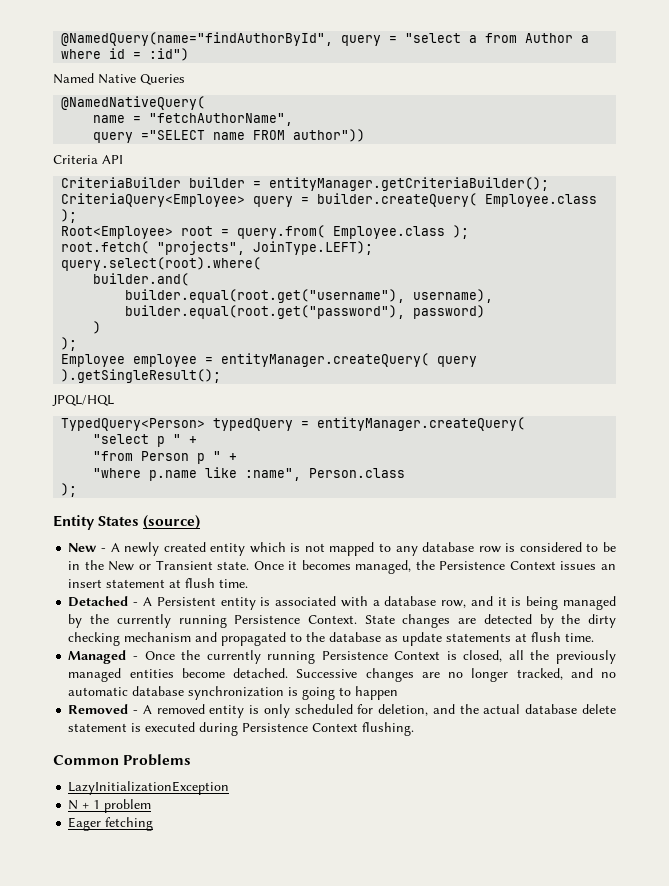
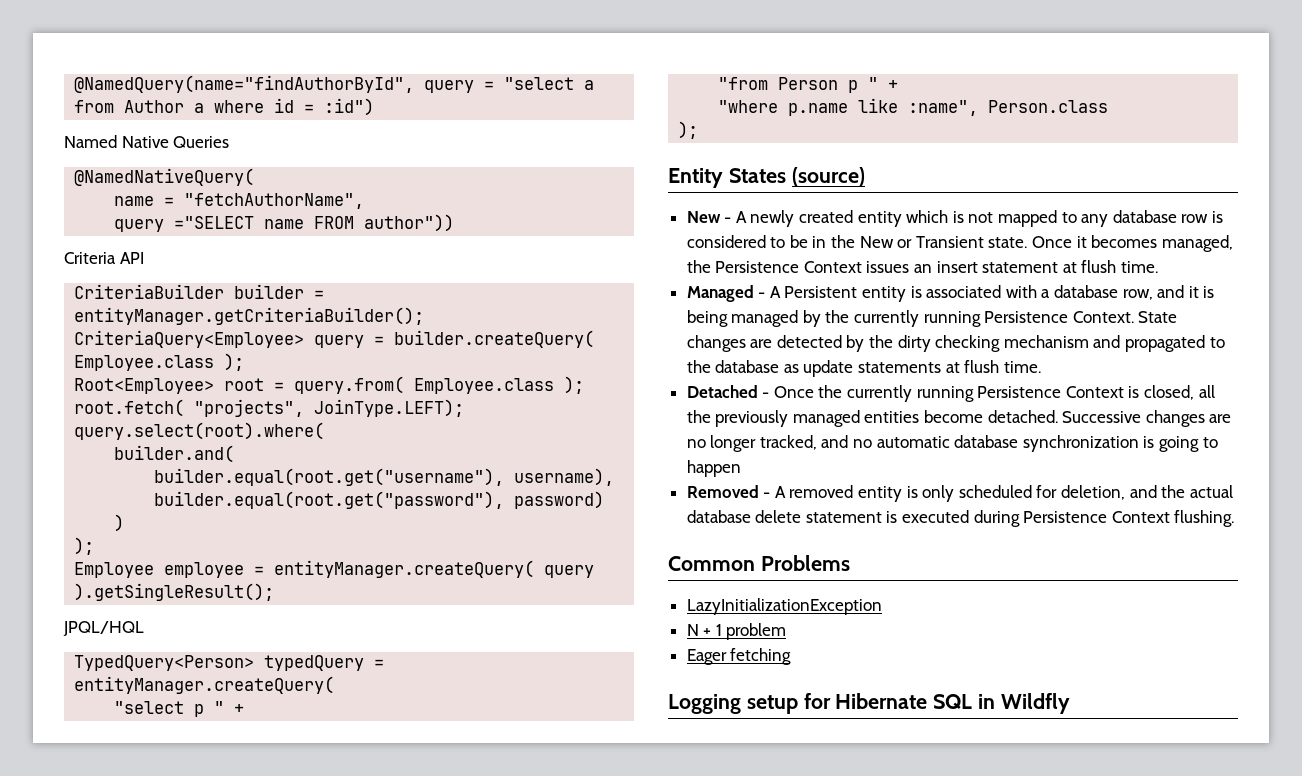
[68,596,129,607] Detached -> [686,285,754,302] Managed
[68,650,127,664] Managed -> [686,385,758,398] Detached
(154, 824) none -> [668,693,1070,714] // Logging setup for Hibernate SQL in Wildfly

